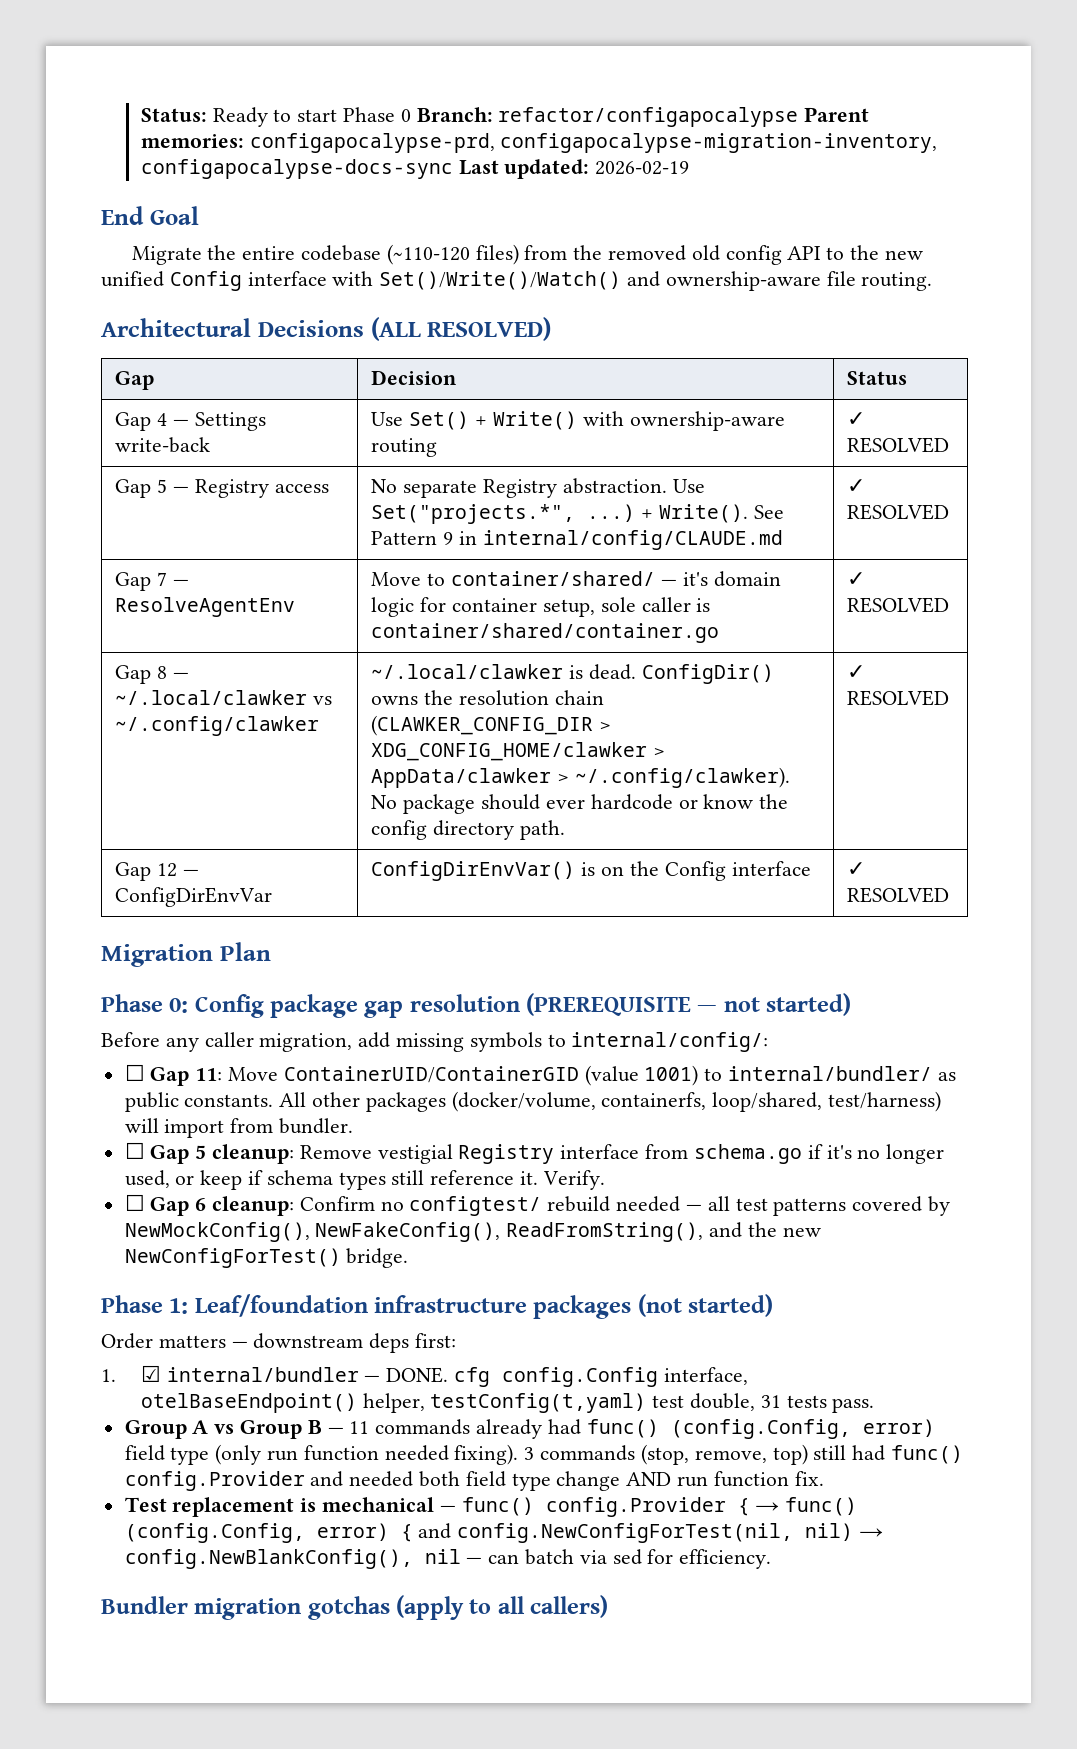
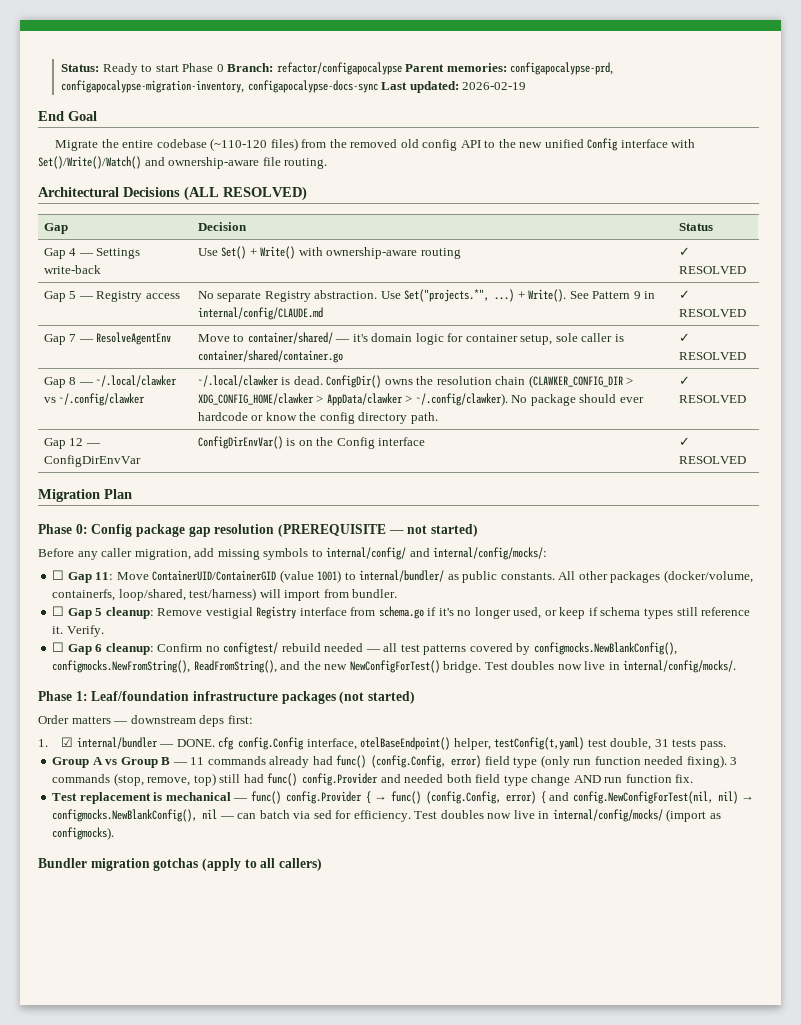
[571,1032,769,1052] internal/config/: -> [326,547,548,560] internal/config/ and internal/config/mocks/:
[124,1222,501,1242] NewMockConfig(), NewFakeConfig(), -> [533,642,677,655] [52,660,191,673] configmocks.NewBlankConfig(), configmocks.NewFromString(),
(409, 1258) none -> [484,660,737,673] Test doubles now live in internal/config/mocks/.
[124,1549,413,1569] config.NewBlankConfig(), -> [52,809,198,822] configmocks.NewBlankConfig(),
(772, 1559) none -> [414,809,721,822] [52,827,115,840] Test doubles now live in internal/config/mocks/ (import as configmocks).

